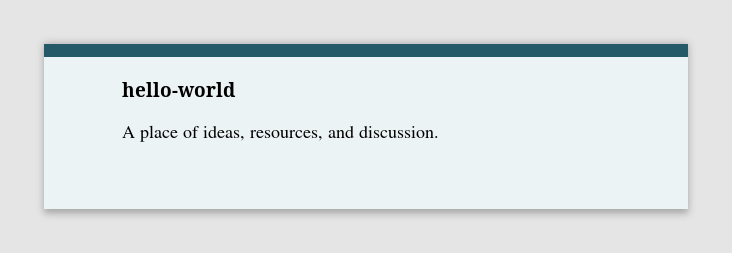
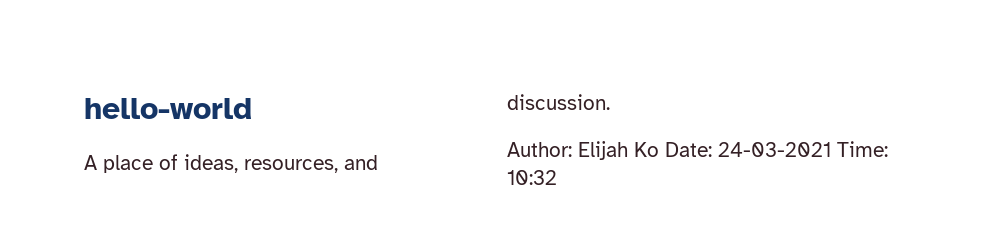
(439, 132) none -> [507,141,888,160] [507,170,557,185] // Author: Elijah Ko Date: 24-03-2021 Time: 10:32

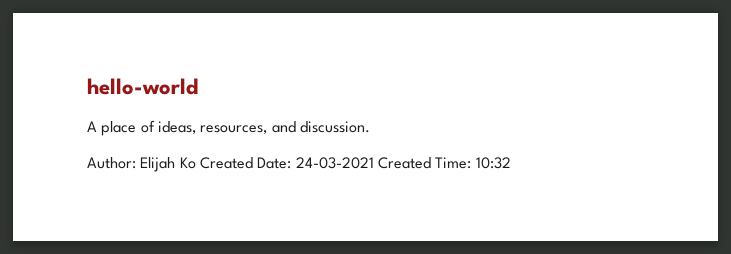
(659, 149) none -> [199,157,253,169] Created
(831, 149) none -> [377,157,431,169] Created

